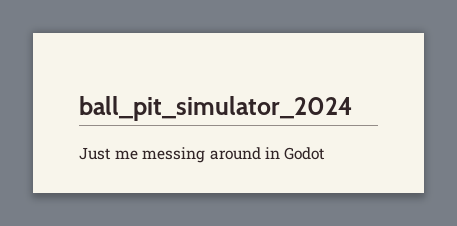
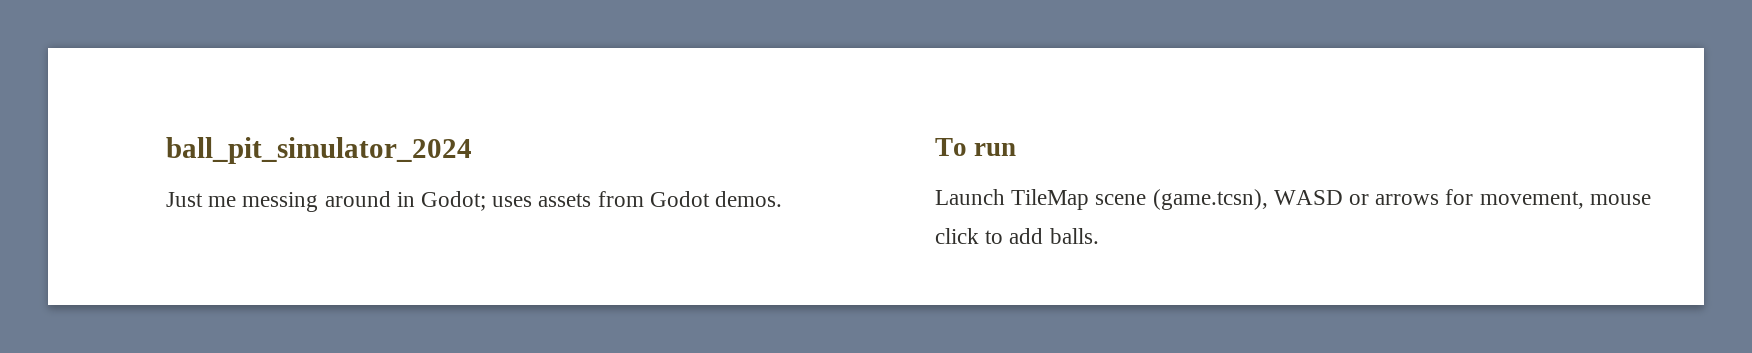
[283,147,325,160] Godot -> [421,191,783,211] [935,138,1017,156] [935,189,1651,210] [935,228,1099,244] Godot; uses assets from Godot demos. // To run // Launch TileMap scene (game.tcsn), WASD or arrows for movement, mouse click to add balls.

